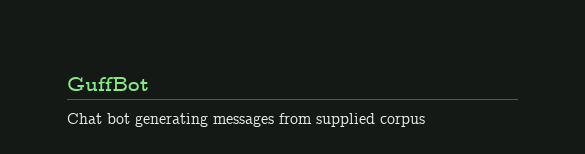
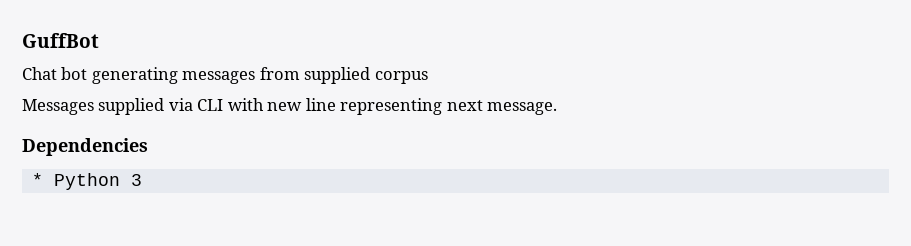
(425, 121) none -> [22,98,558,115] [22,138,148,156] [31,173,142,190] // Messages supplied via CLI with new line representing next message. // Dependencies // * Python 3

